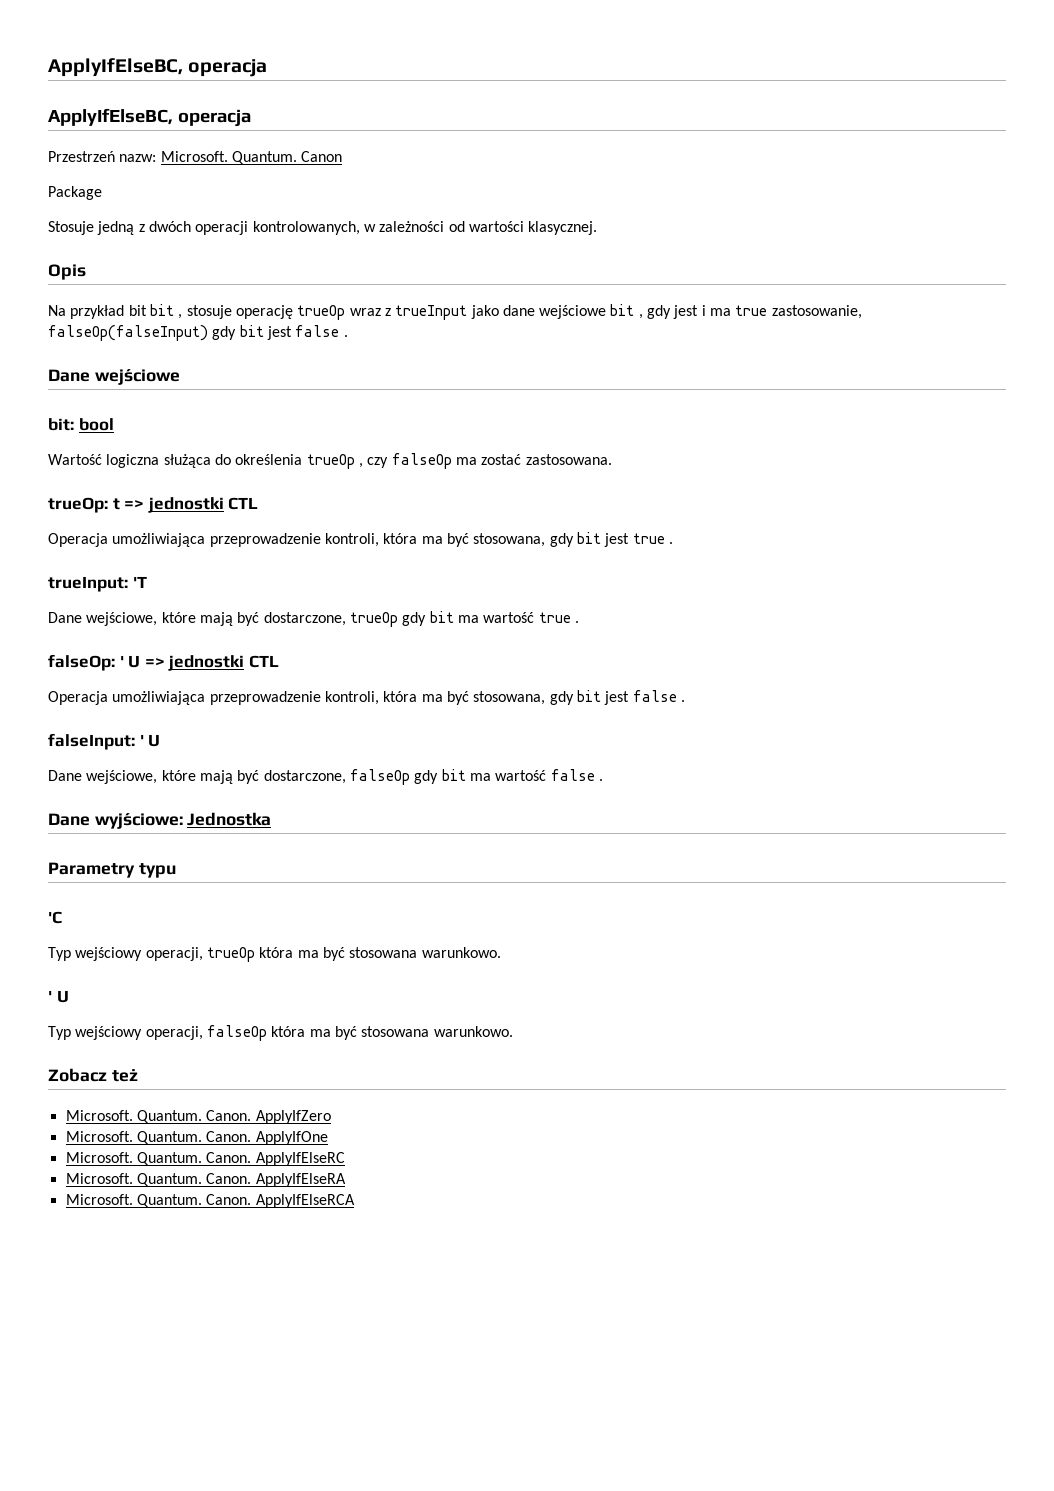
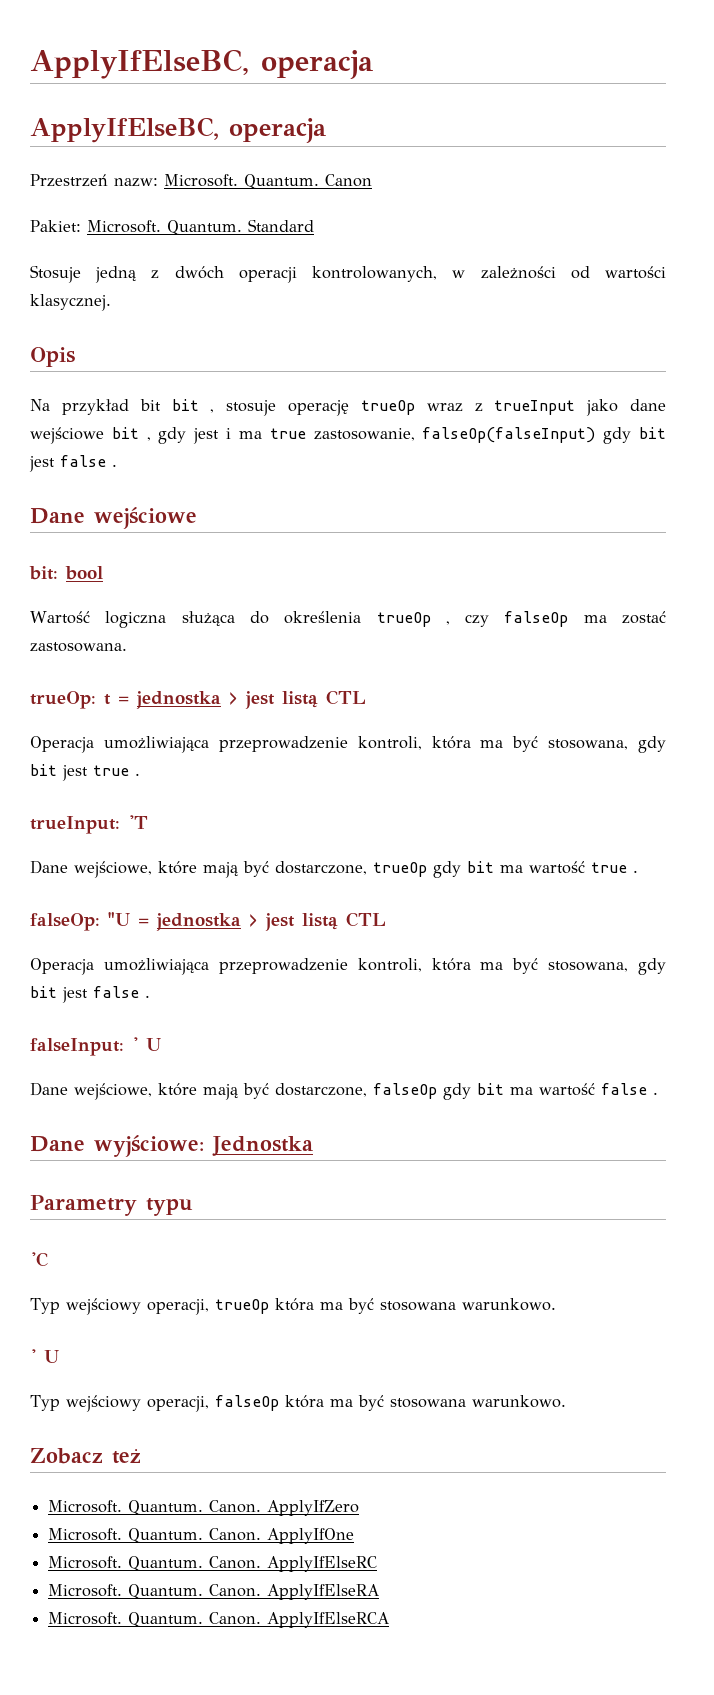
[48,186,102,200] Package -> [30,219,314,235] Pakiet: Microsoft. Quantum. Standard
[124,497,224,513] => jednostki -> [118,691,318,709] = jednostka > jest listą
[119,655,245,671] ' U => jednostki -> [108,912,338,931] "U = jednostka > jest listą

